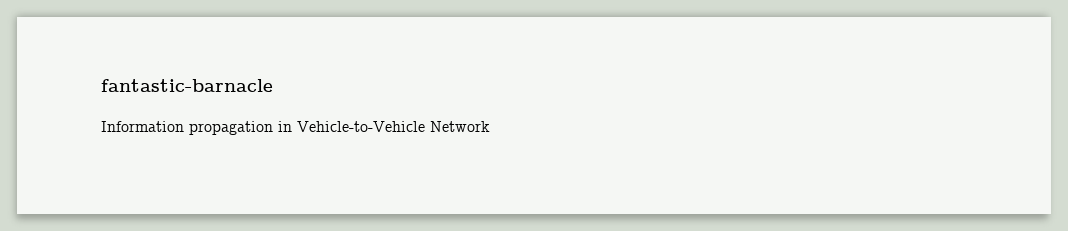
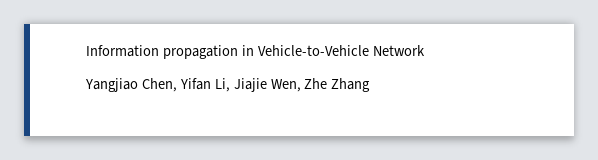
[101,79,273,92] fantastic-barnacle // -> (86, 51) none
(490, 126) none -> [85,78,371,92] // Yangjiao Chen, Yifan Li, Jiajie Wen, Zhe Zhang

